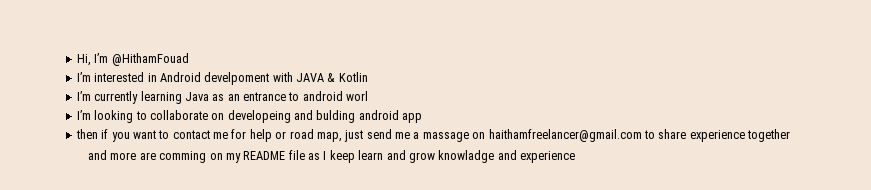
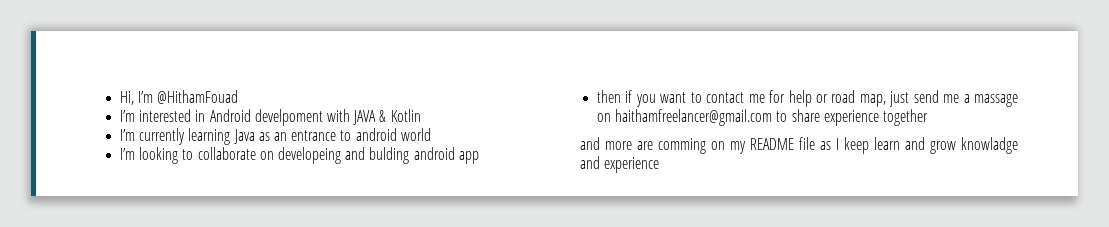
[346,91,369,101] worl -> [400,128,431,141] world

